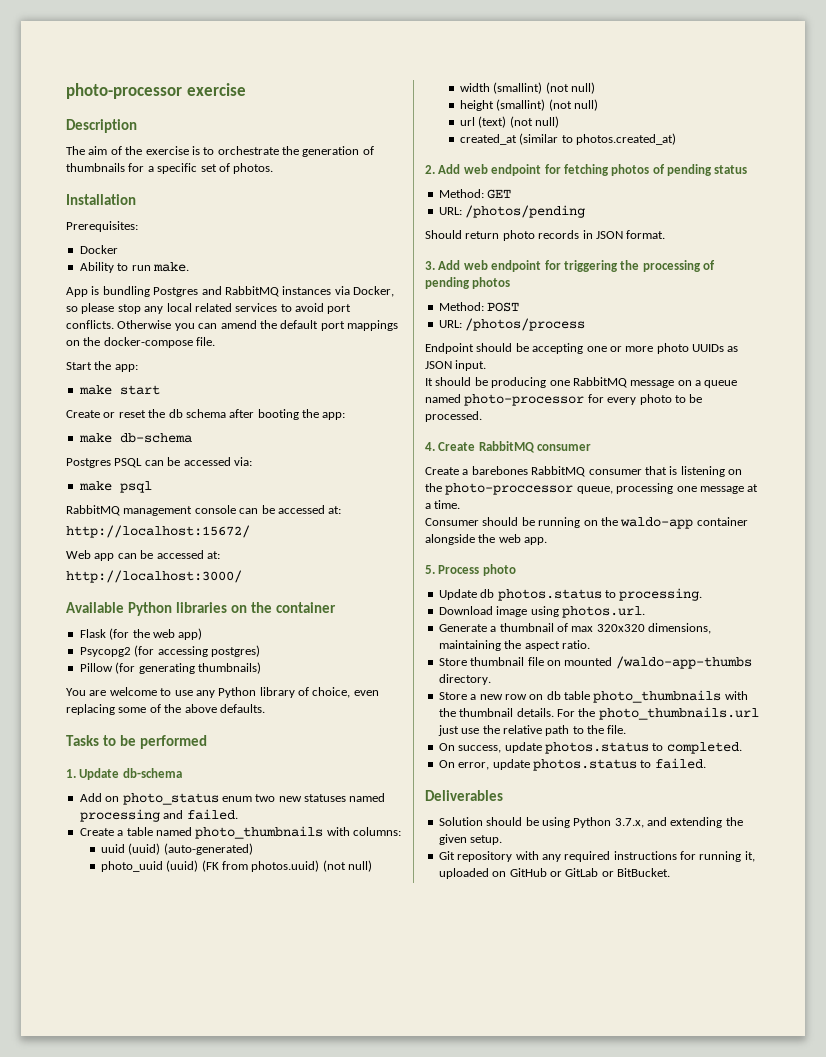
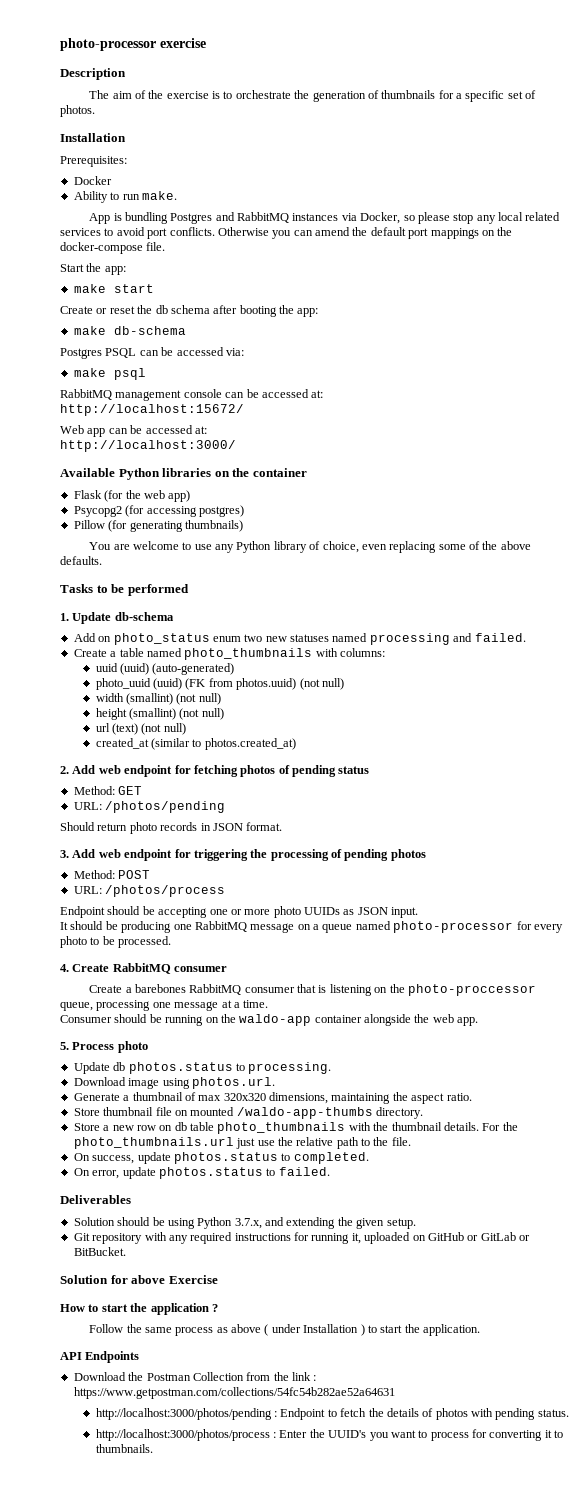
(670, 872) none -> [60,1275,218,1284] [60,1303,218,1315] [89,1324,481,1336] [60,1351,140,1363] [73,1372,317,1381] [73,1387,395,1399] [95,1408,569,1420] [95,1429,564,1441] [95,1444,153,1453] // Solution for above Exercise // How to start the application ? // Follow the same process as above ( under Installation ) to start the application. // API Endpoints // Download the Postman Collection from the link : https://www.getpostman.com/collections/54fc54b282ae52a64631 // http://localhost:3000/photos/pending : Endpoint to fetch the details of photos with pending status. // http://localhost:3000/photos/process : Enter the UUID's you want to process for converting it to thumbnails.

